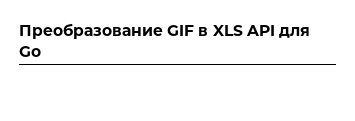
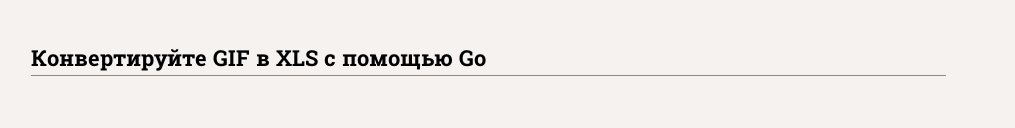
[19,23,163,39] Преобразование -> [31,49,207,71] Конвертируйте
[245,25,310,38] API для -> [323,54,453,70] с помощью

